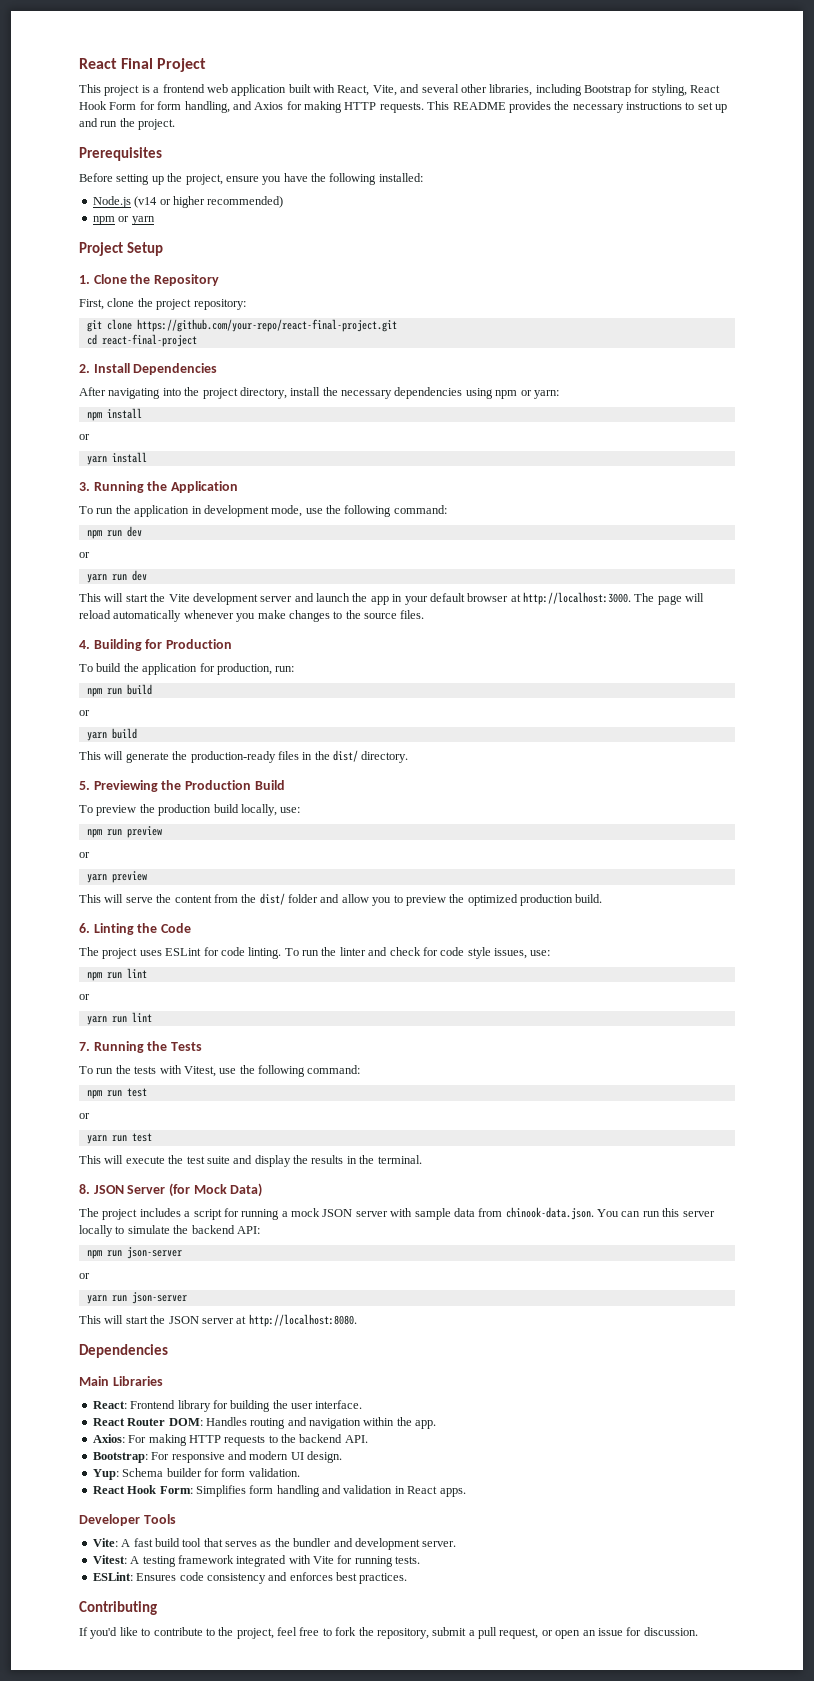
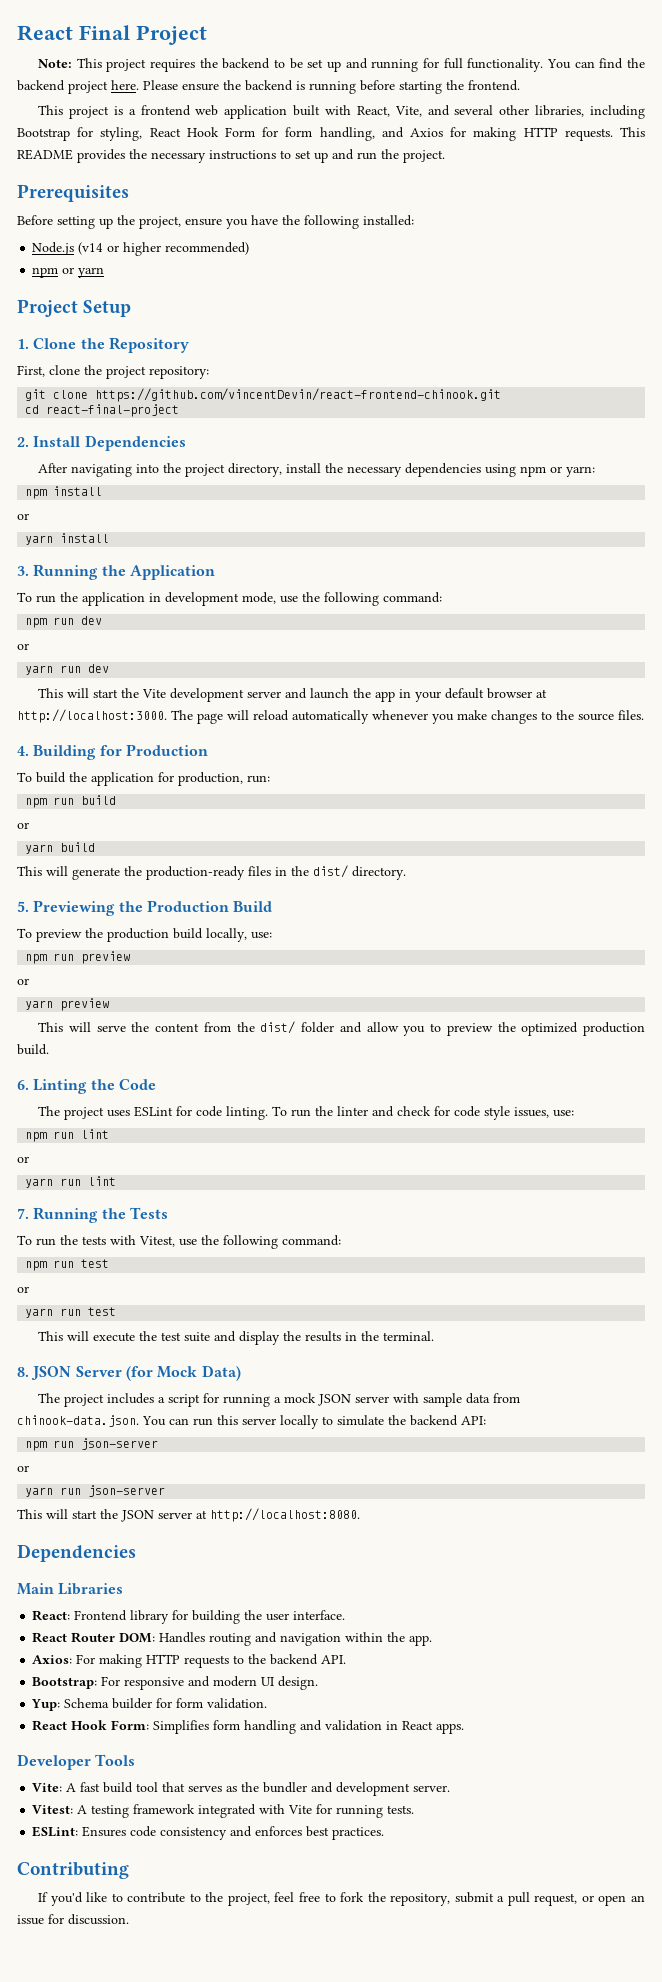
(207, 65) none -> [38,58,646,72] [17,80,520,94] // Note: This project requires the backend to be set up and running for full functionality. You can find the backend project here. Please ensure the backend is running before starting the frontend.
[136,319,397,332] https://github.com/your-repo/react-final-project.git -> [95,388,502,402] https://github.com/vincentDevin/react-frontend-chinook.git

